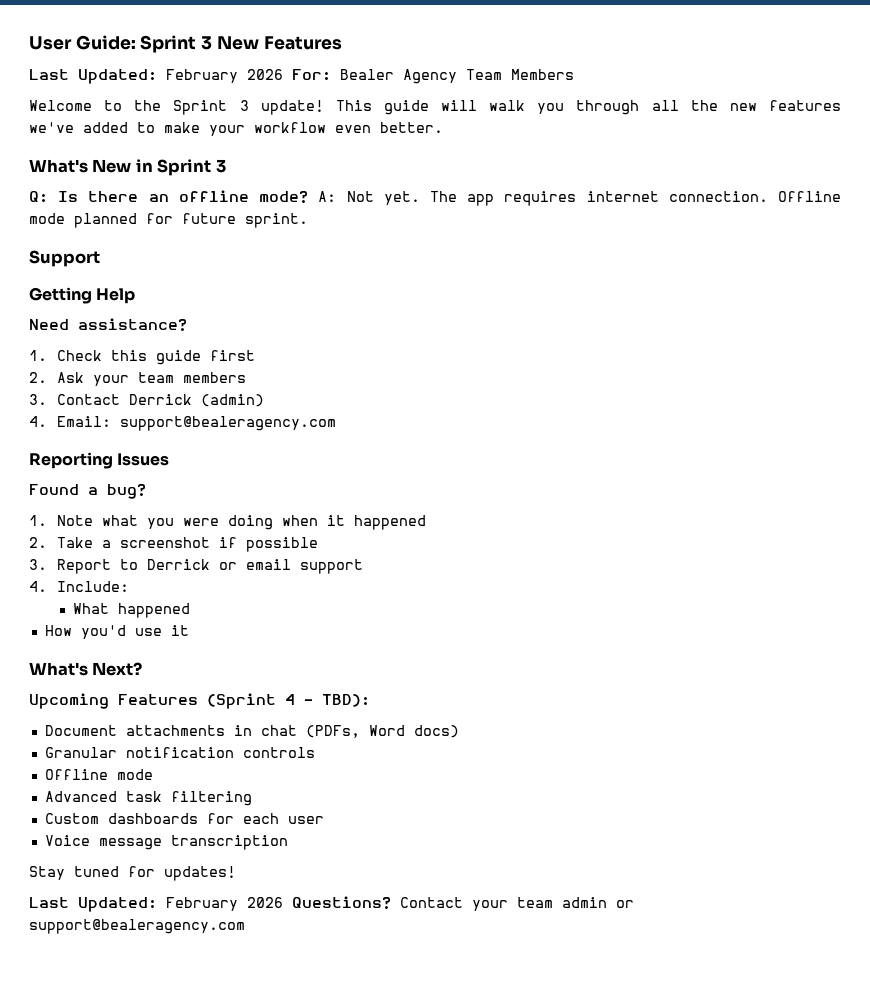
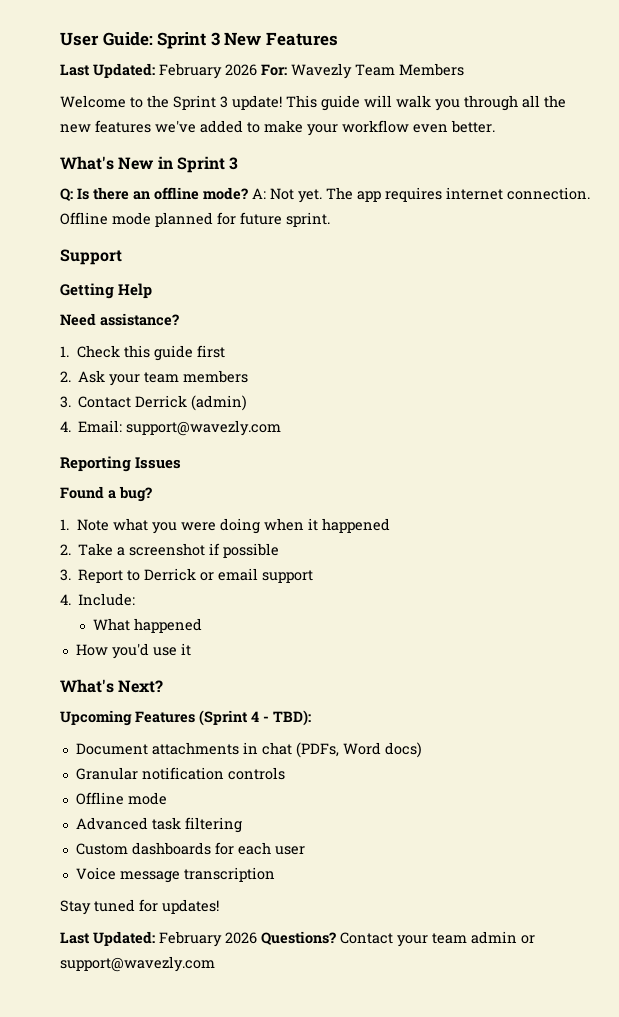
[340,69,457,84] Bealer Agency -> [291,63,352,79] Wavezly
[119,416,336,431] support@bealeragency.com -> [126,420,282,436] support@wavezly.com
[29,919,245,934] support@bealeragency.com -> [60,956,215,972] support@wavezly.com

